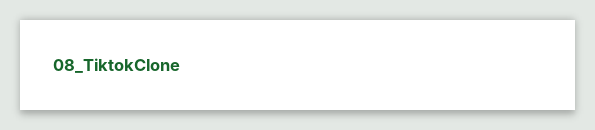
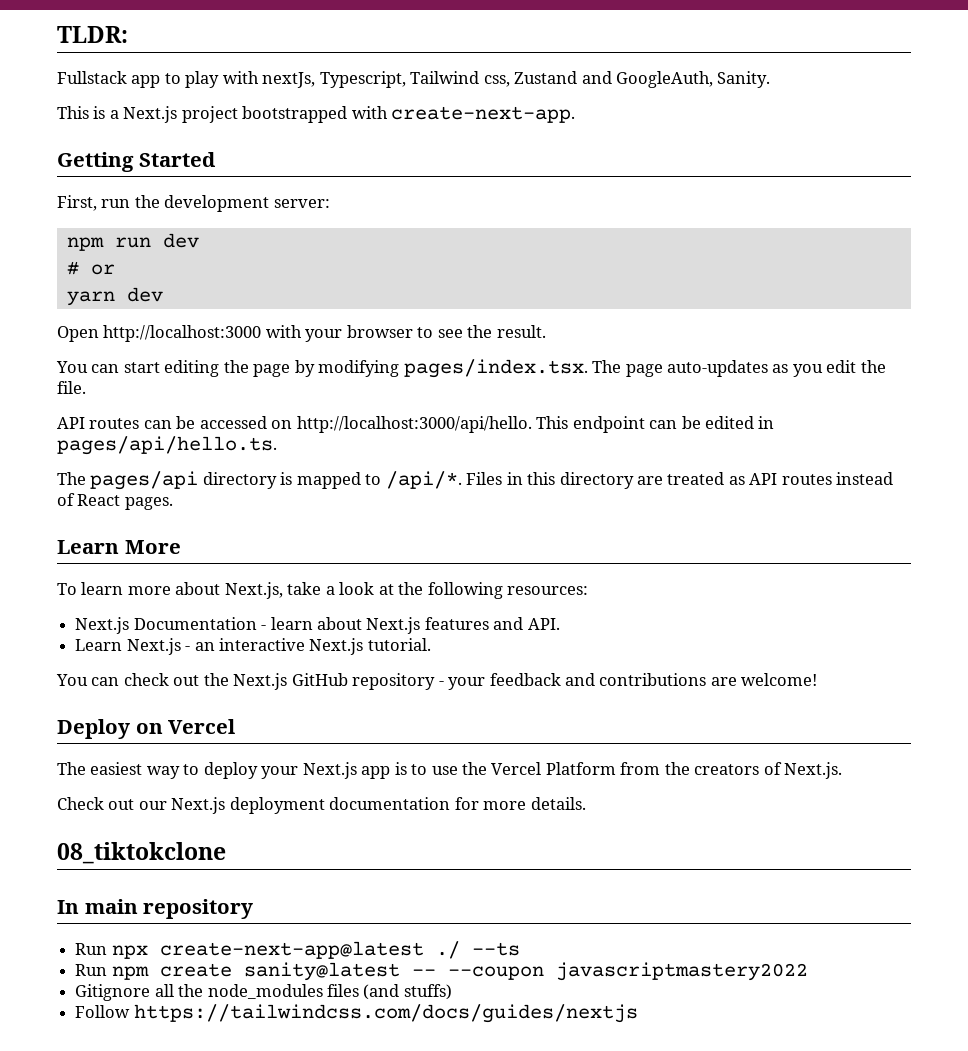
[53,58,180,73] 08_TiktokClone -> [57,26,128,43] [57,71,771,88] [57,106,576,123] [57,152,216,172] [57,195,330,212] [66,233,199,251] [66,261,115,275] [66,287,163,306] [57,325,546,342] [56,359,886,378] [57,381,86,394] [57,416,775,433] [57,436,277,455] [57,471,894,490] [57,493,173,510] [57,540,181,554] [57,582,589,599] [75,617,560,634] [75,638,431,655] [56,673,818,690] [57,719,236,739] [57,762,843,779] [57,797,586,814] [57,842,226,864] [57,899,254,919] [75,941,520,959] [75,962,808,981] [75,984,452,1001] [75,1004,638,1023] TLDR: // Fullstack app to play with nextJs, Typescript, Tailwind css, Zustand and GoogleAuth, Sanity. // This is a Next.js project bootstrapped with create-next-app. // Getting Started // First, run the development server: // npm run dev // # or // yarn dev // Open http://localhost:3000 with your browser to see the result. // You can start editing the page by modifying pages/index.tsx. The page auto-updates as you edit the file. // API routes can be accessed on http://localhost:3000/api/hello. This endpoint can be edited in pages/api/hello.ts. // The pages/api directory is mapped to /api/*. Files in this directory are treated as API routes instead of React pages. // Learn More // To learn more about Next.js, take a look at the following resources: // Next.js Documentation - learn about Next.js features and API. // Learn Next.js - an interactive Next.js tutorial. // You can check out the Next.js GitHub repository - your feedback and contributions are welcome! // Deploy on Vercel // The easiest way to deploy your Next.js app is to use the Vercel Platform from the creators of Next.js. // Check out our Next.js deployment documentation for more details. // 08_tiktokclone // In main repository // Run npx create-next-app@latest ./ --ts // Run npm create sanity@latest -- --coupon javascriptmastery2022 // Gitignore all the node_modules files (and stuffs) // Follow https://tailwindcss.com/docs/guides/nextjs

